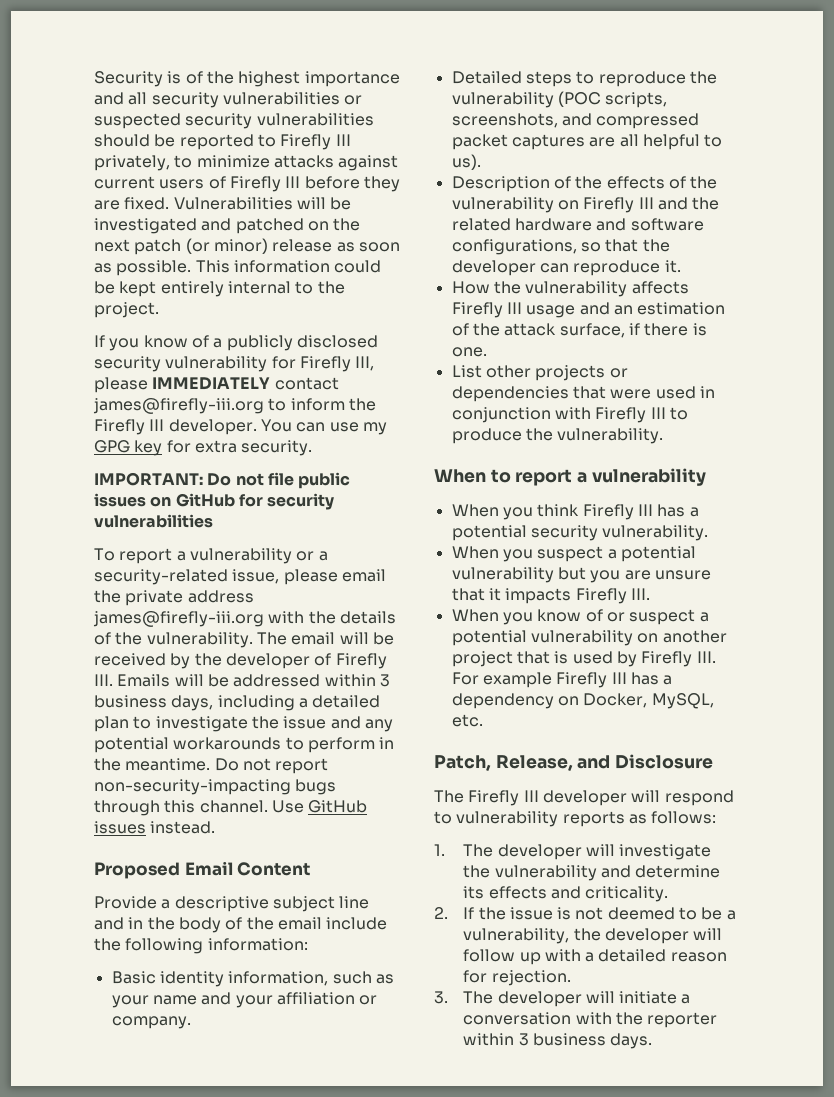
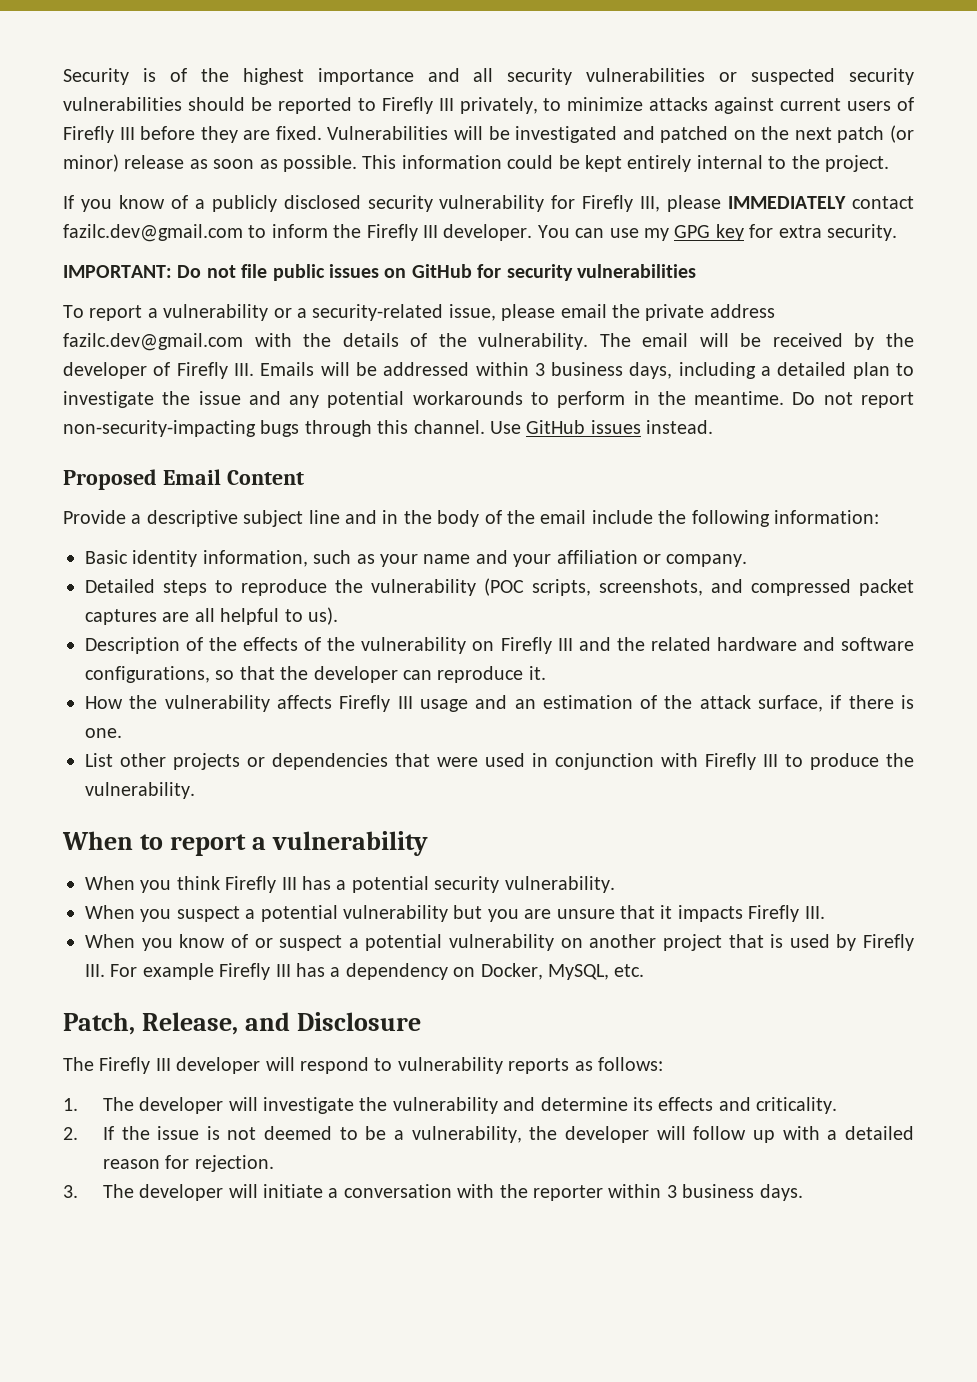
[93,398,264,414] james@firefly-iii.org -> [63,224,243,242] fazilc.dev@gmail.com
[93,611,264,627] james@firefly-iii.org -> [63,333,243,351] fazilc.dev@gmail.com

